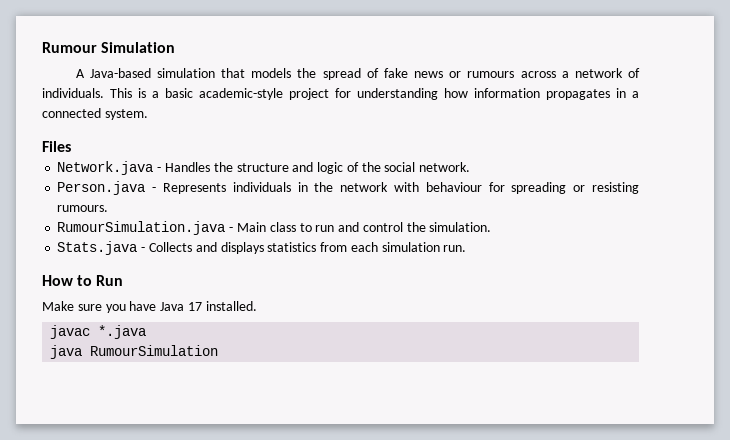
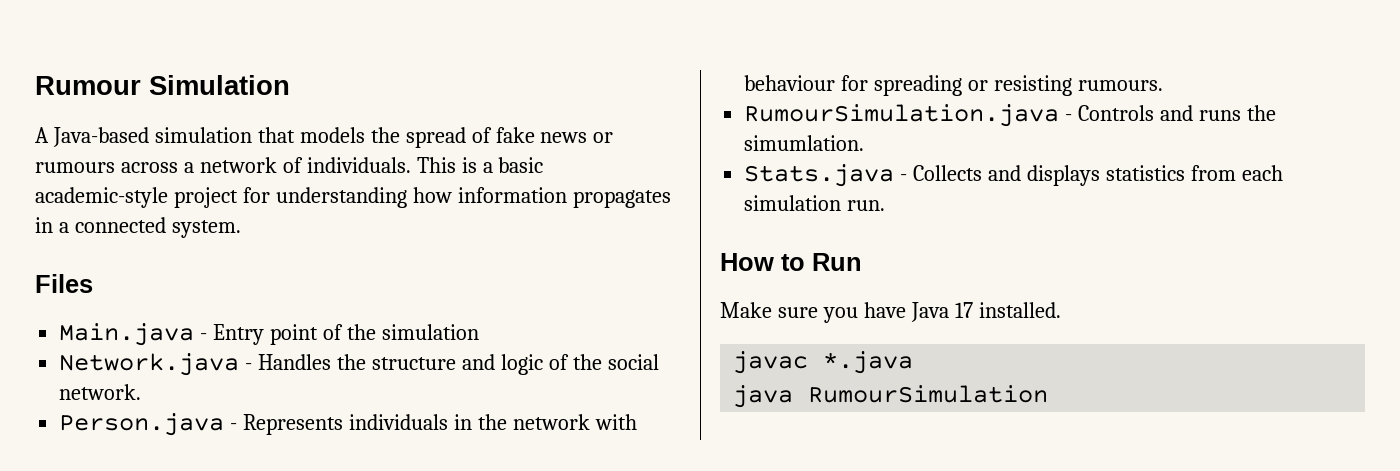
(71, 146) none -> [59,323,479,346] // Main.java - Entry point of the simulation
[236,222,492,232] Main class to run and control the simulation. -> [1078,105,1276,121] [744,135,865,151] Controls and runs the simumlation.

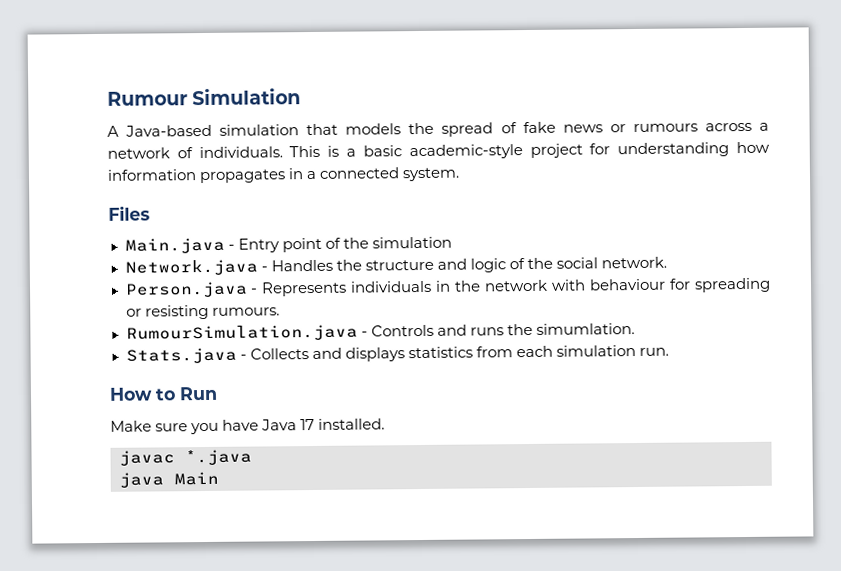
[808,385,1049,403] RumourSimulation -> [174,471,219,486] Main

